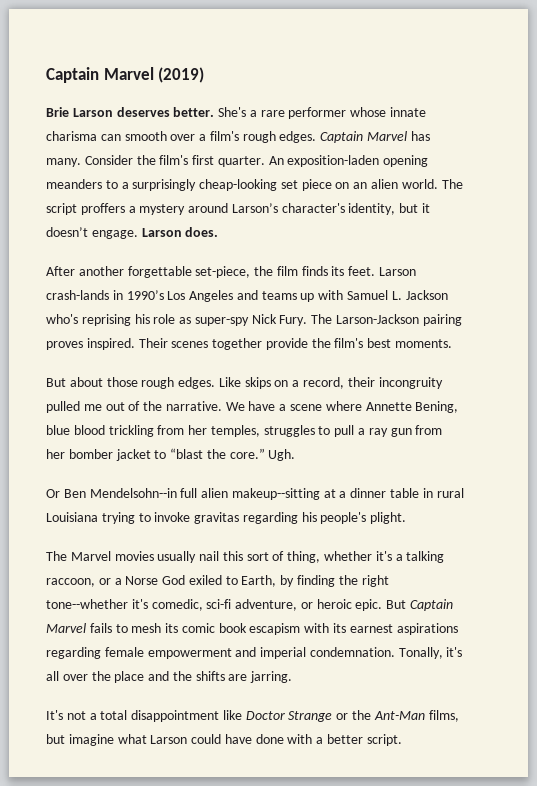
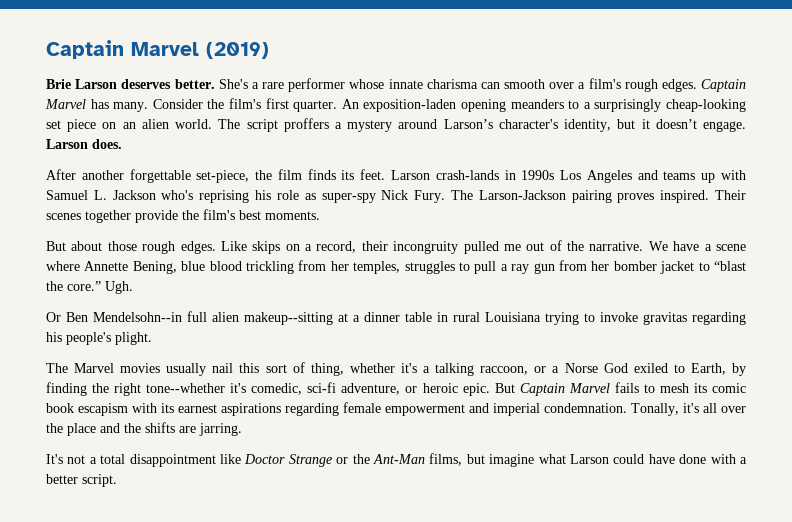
[126,290,164,300] 1990’s -> [521,170,555,180] 1990s

